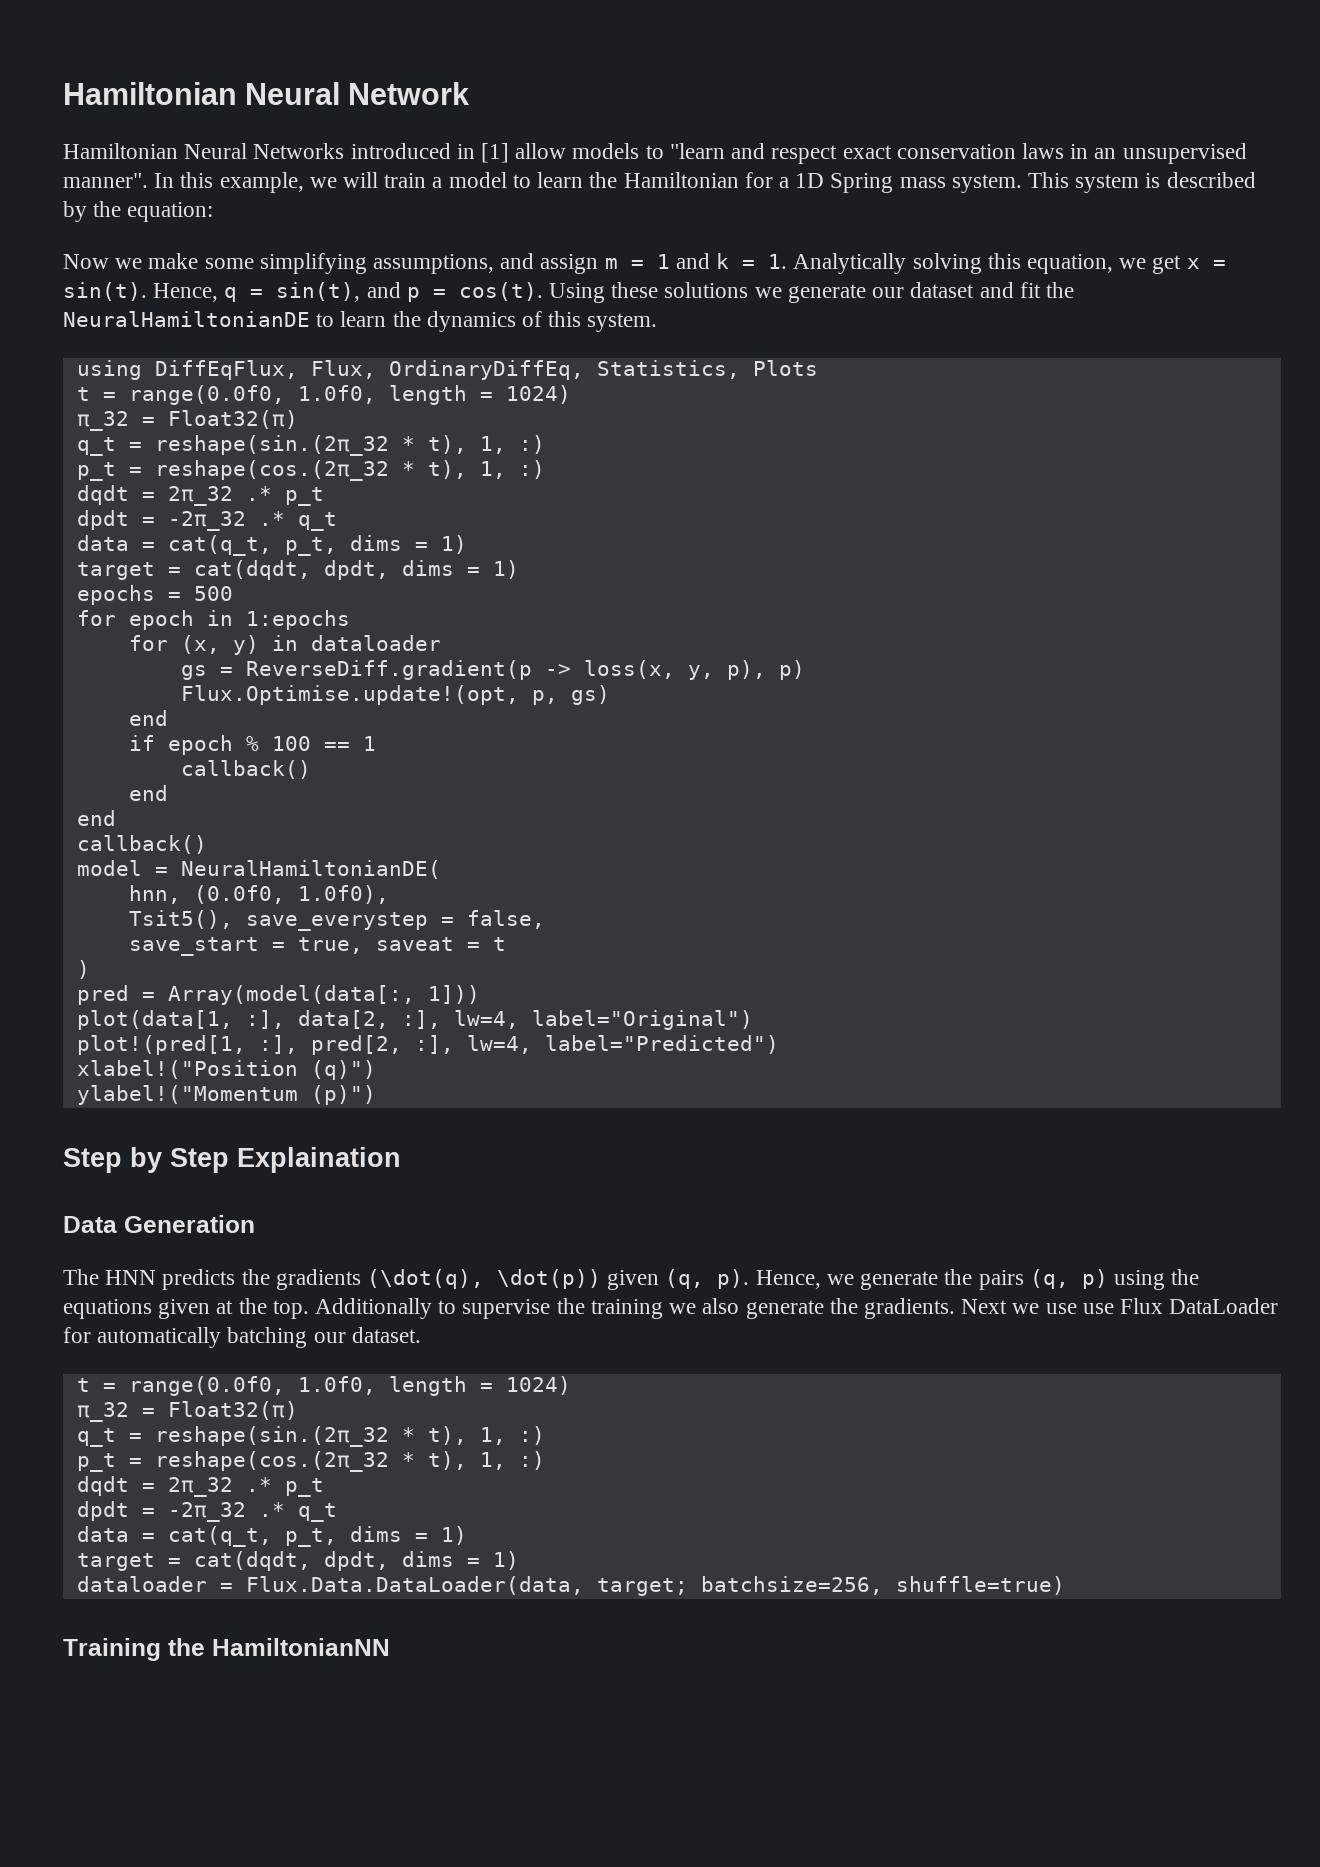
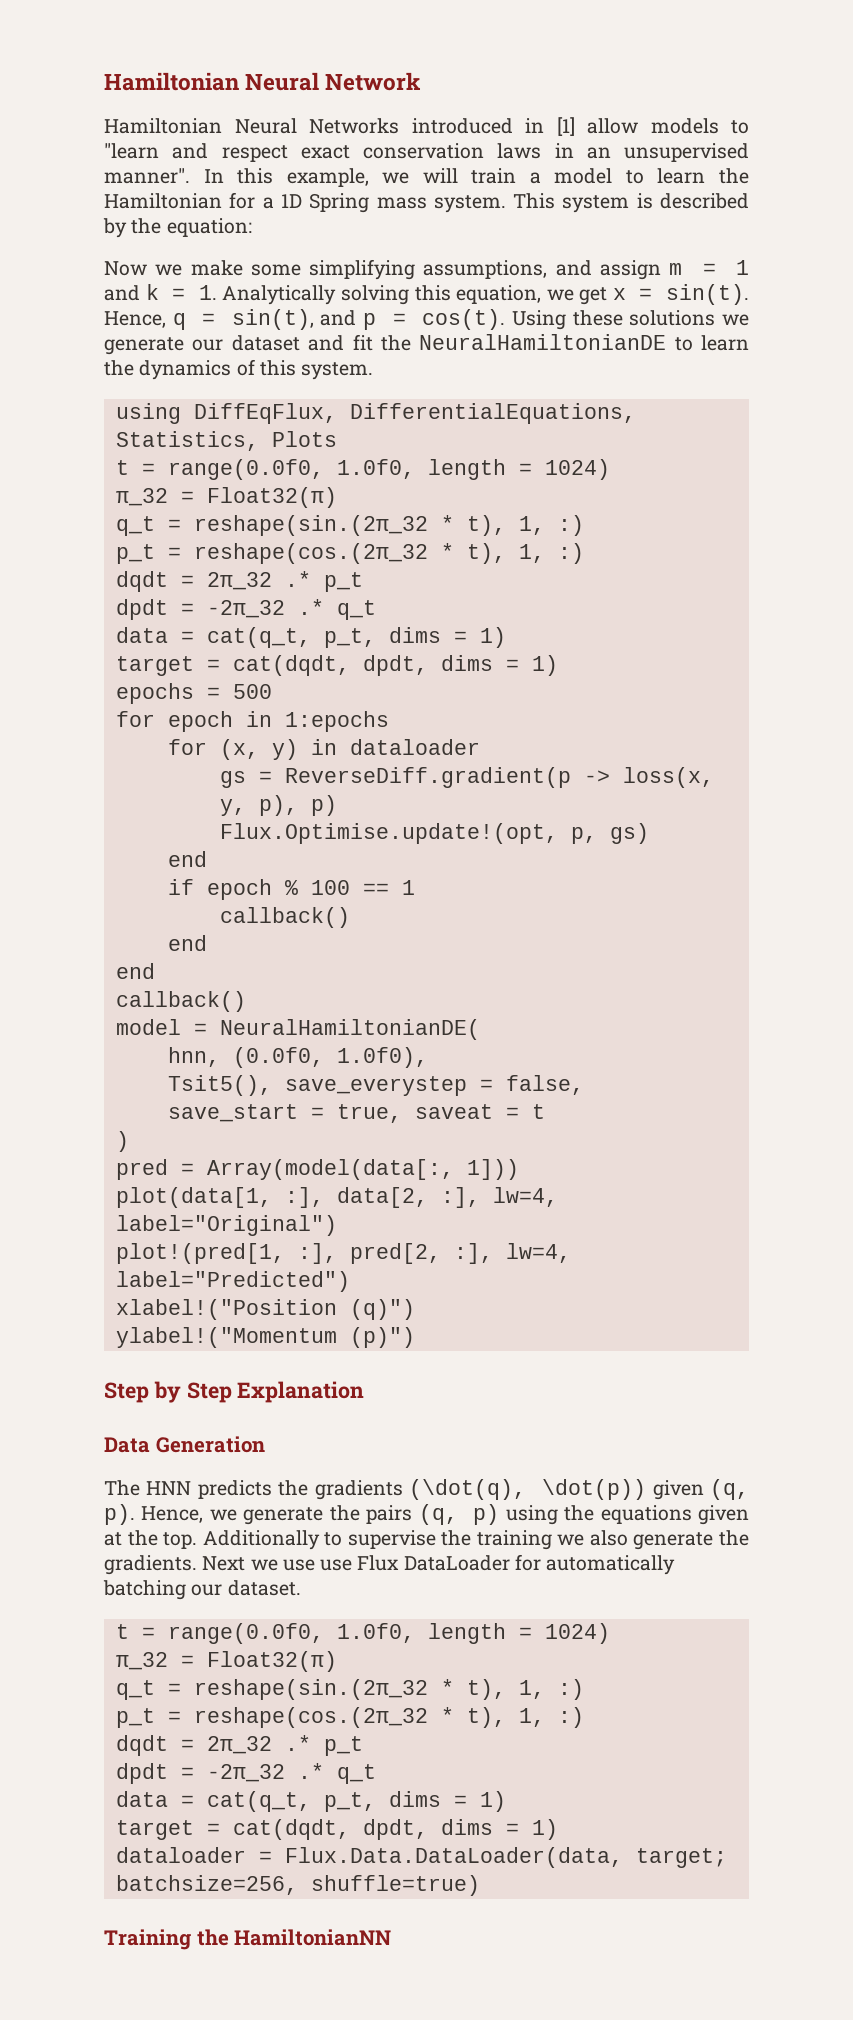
[310,360,584,380] Flux, OrdinaryDiffEq, -> [349,403,636,424] DifferentialEquations,
[237,1147,401,1173] Explaination -> [237,1381,365,1403] Explanation

